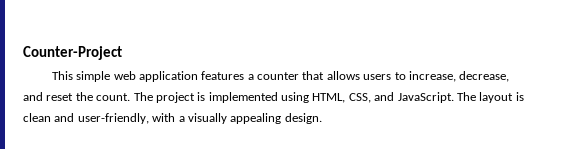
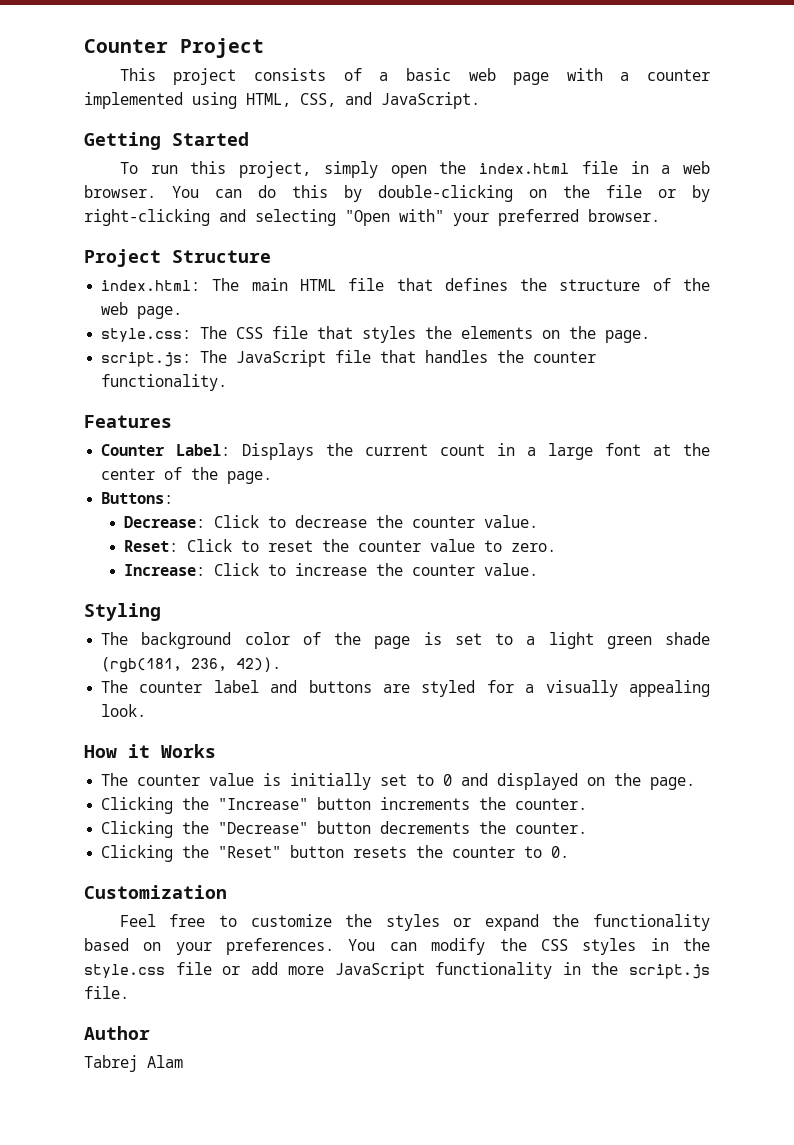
[23,46,122,60] Counter-Project -> [84,38,264,58] Counter Project
[76,71,510,82] [23,92,206,103] simple web application features a counter that allows users to increase, decrease, and reset the count. The project is -> [173,68,710,85] project consists of a basic web page with a counter
[456,92,524,103] [23,113,322,124] The layout is clean and user-friendly, with a visually appealing design. -> [84,132,249,150] [119,161,710,178] [84,185,710,202] [84,209,660,226] [84,249,271,267] [101,278,710,291] [101,302,183,319] [101,326,651,343] [101,350,597,367] [101,374,228,391] [84,415,172,428] [101,443,710,460] [101,467,273,484] [101,492,174,504] [124,515,539,528] [124,539,557,552] [124,563,539,576] [84,603,161,621] [101,632,710,649] [101,657,282,673] [101,680,710,697] [101,704,147,717] [84,744,216,758] [101,773,696,790] [101,797,588,814] [101,821,588,838] [101,845,570,862] [84,885,227,899] [119,914,710,931] [84,938,710,955] [84,962,710,979] [84,986,129,999] [84,1026,150,1040] [84,1055,183,1072] // Getting Started // To run this project, simply open the index.html file in a web browser. You can do this by double-clicking on the file or by right-clicking and selecting "Open with" your preferred browser. // Project Structure // index.html: The main HTML file that defines the structure of the web page. // style.css: The CSS file that styles the elements on the page. // script.js: The JavaScript file that handles the counter functionality. // Features // Counter Label: Displays the current count in a large font at the center of the page. // Buttons: // Decrease: Click to decrease the counter value. // Reset: Click to reset the counter value to zero. // Increase: Click to increase the counter value. // Styling // The background color of the page is set to a light green shade (rgb(181, 236, 42)). // The counter label and buttons are styled for a visually appealing look. // How it Works // The counter value is initially set to 0 and displayed on the page. // Clicking the "Increase" button increments the counter. // Clicking the "Decrease" button decrements the counter. // Clicking the "Reset" button resets the counter to 0. // Customization // Feel free to customize the styles or expand the functionality based on your preferences. You can modify the CSS styles in the style.css file or add more JavaScript functionality in the script.js file. // Author // Tabrej Alam

